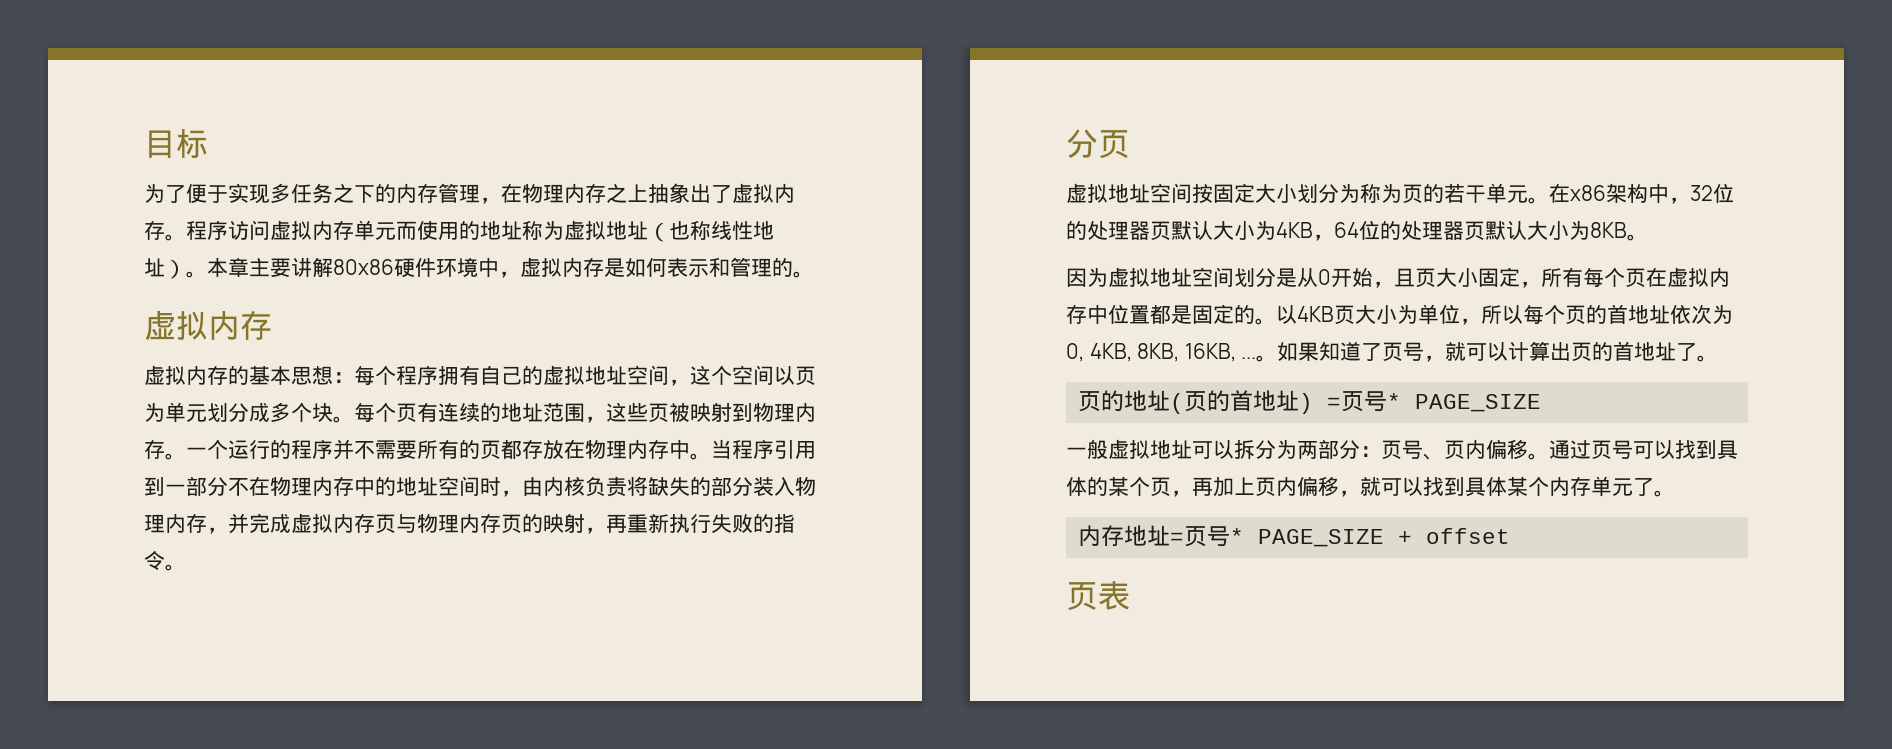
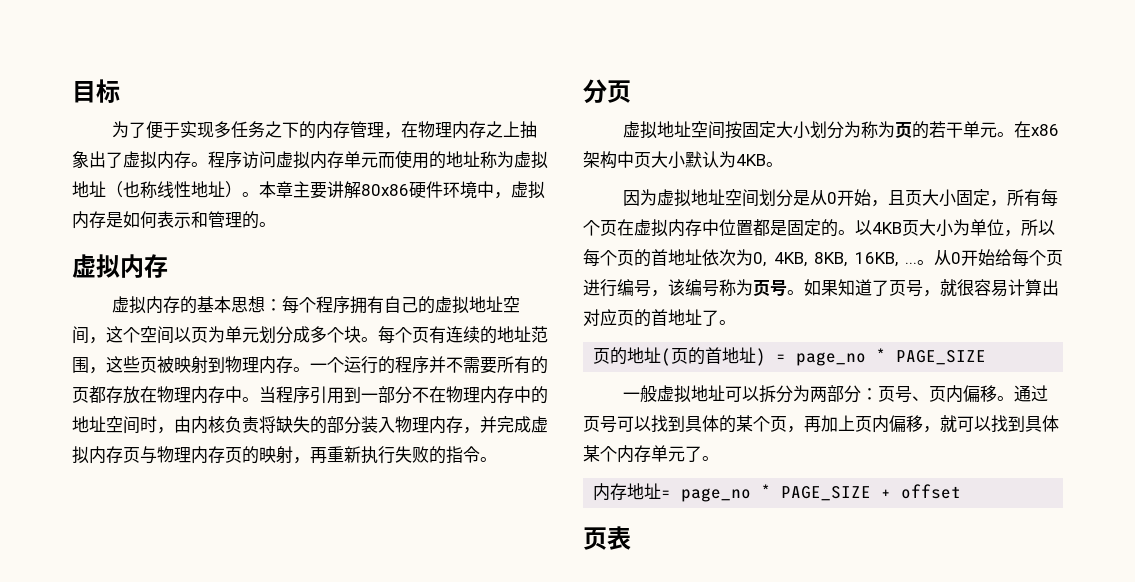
[1669,183,1734,204] [1066,220,1627,241] ，32位的处理器页默认大小为4KB，64位的处理器页默认大小为8KB -> [634,151,766,169] 页大小默认为4KB
(1278, 358) none -> [934,249,1063,266] [583,279,804,297] 从0开始给每个页进行编号，该编号称为页号。
[1466,341,1572,362] 可以计算出 -> [957,279,1059,297] [583,309,617,326] 很容易计算出对应
[1341,391,1388,412] 页号 -> [796,352,867,366] page_no
[1184,526,1231,547] 页号 -> [681,488,752,502] page_no

